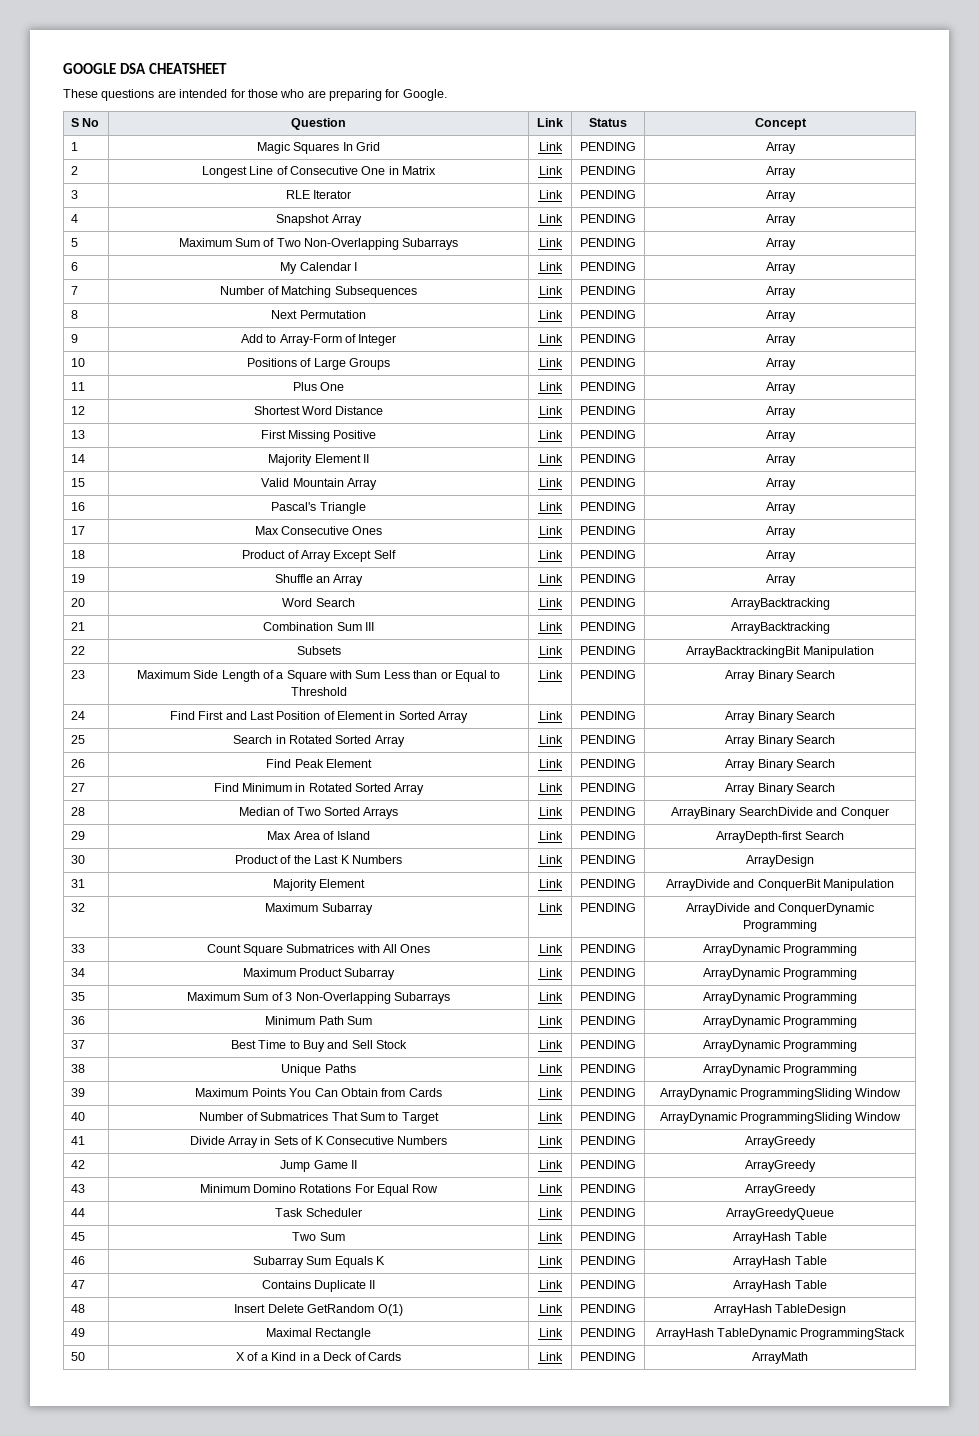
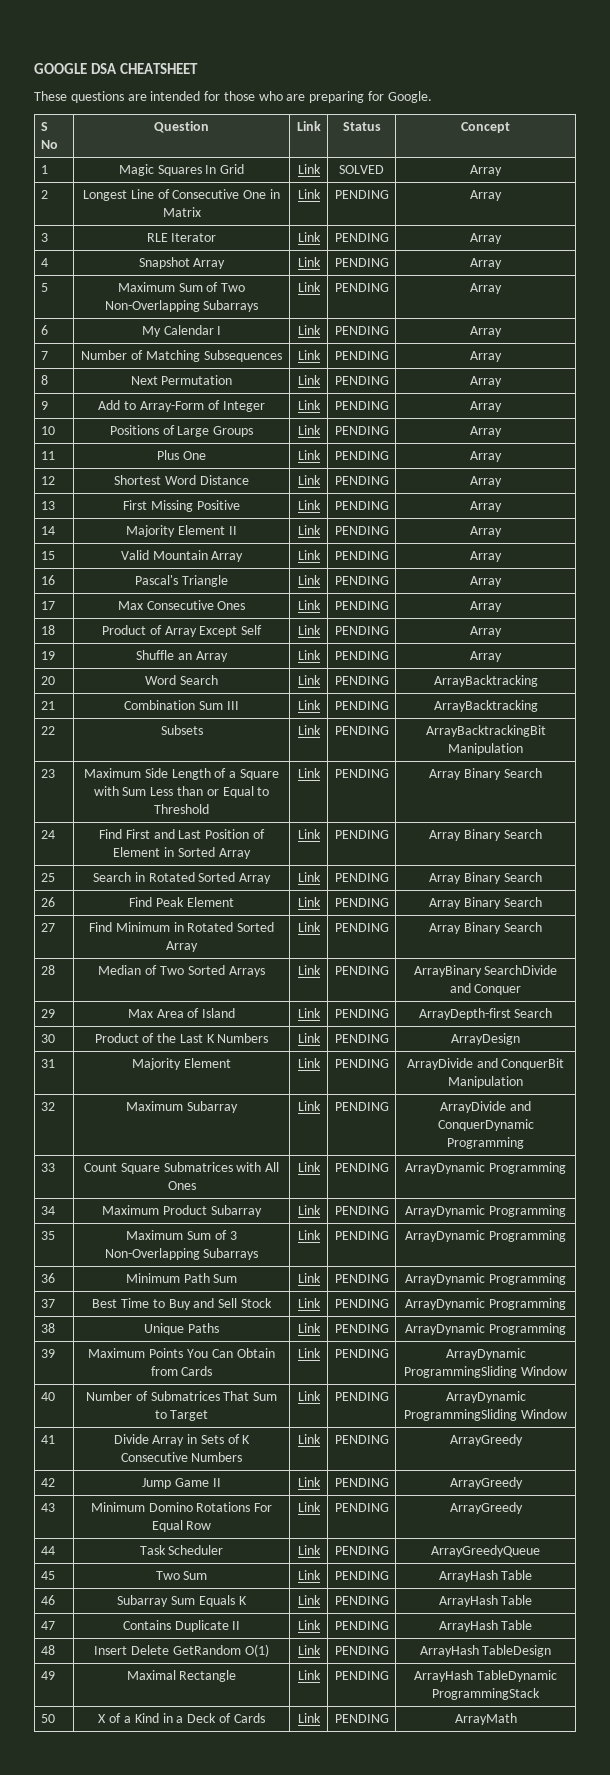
[580,142,636,151] PENDING -> [339,165,384,174] SOLVED

